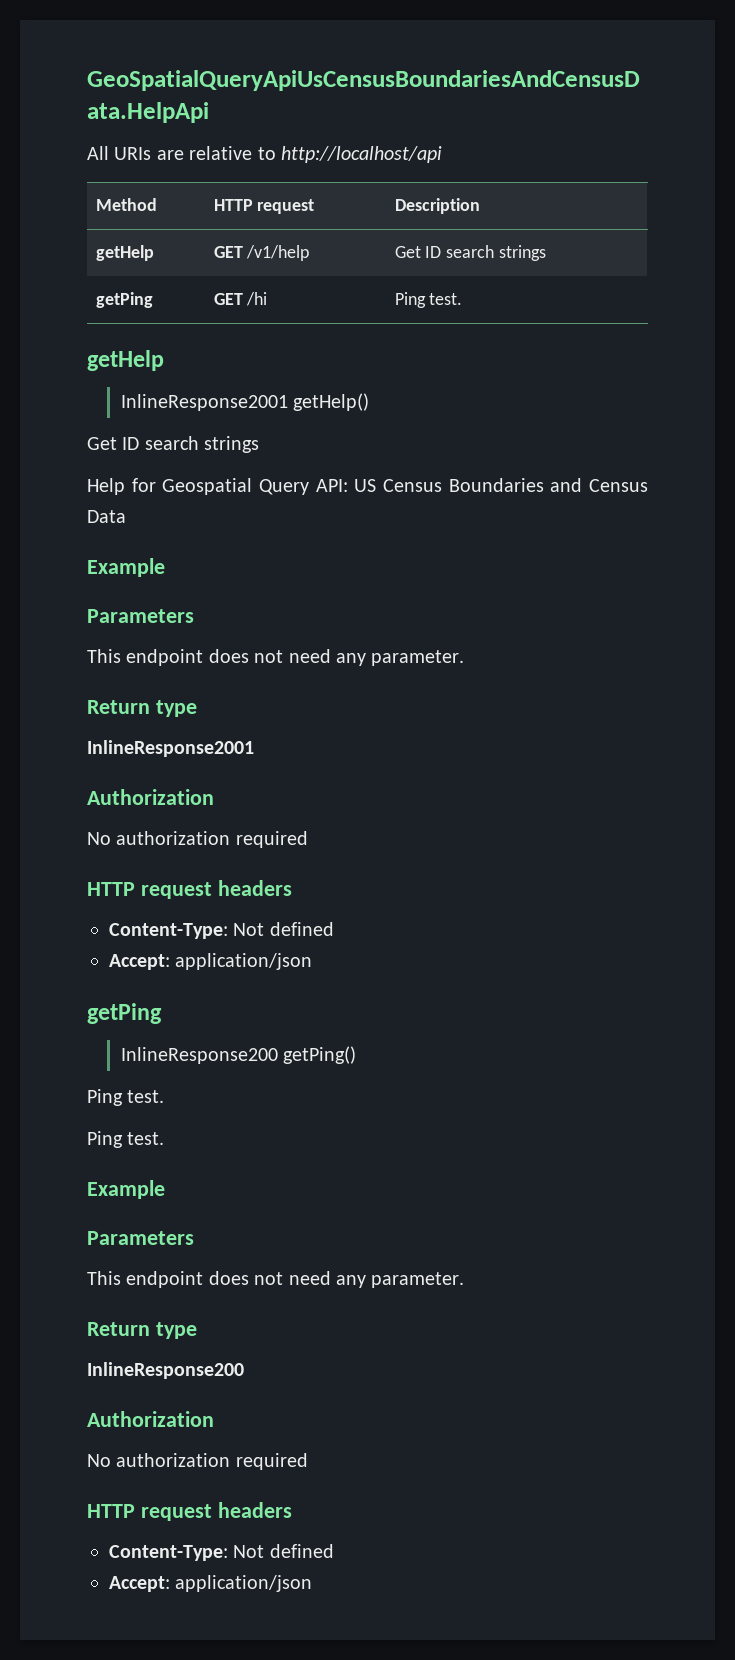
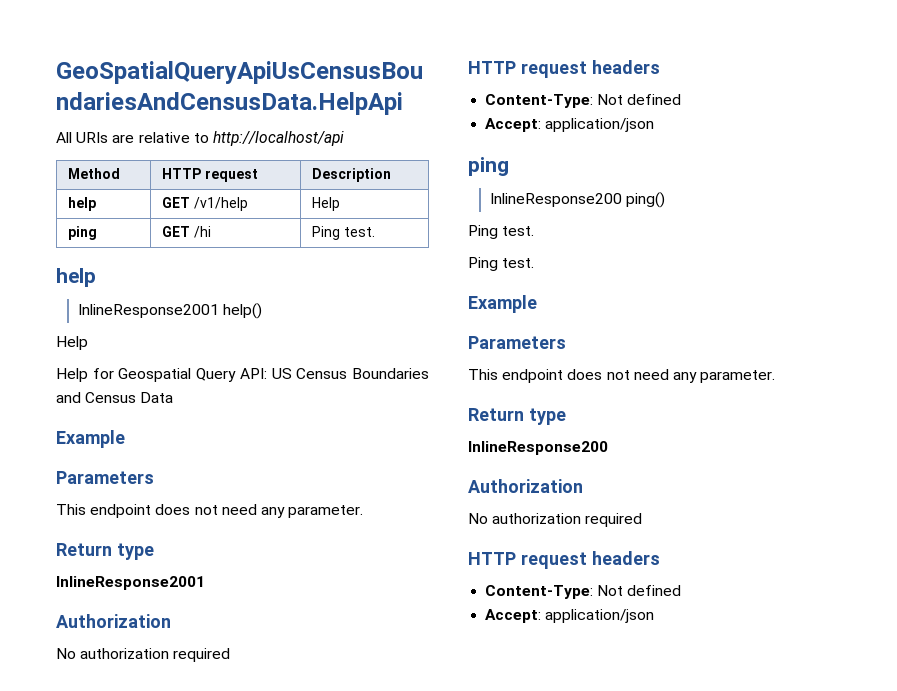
[95,245,154,261] getHelp -> [67,197,96,211] help
[394,245,547,261] [95,292,153,308] Get ID search strings // getPing -> [311,197,340,211] [67,226,97,240] Help // ping
[87,350,164,371] [120,393,369,411] [87,436,260,453] getHelp // InlineResponse2001 getHelp() // Get ID search strings -> [56,268,96,287] [77,303,263,319] [56,336,88,350] help // InlineResponse2001 help() // Help
[87,1003,162,1024] [120,1046,356,1064] getPing // InlineResponse200 getPing() -> [468,157,509,176] [489,192,666,208] ping // InlineResponse200 ping()

